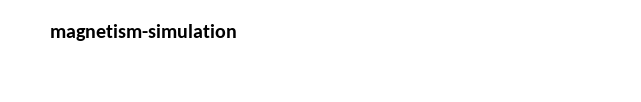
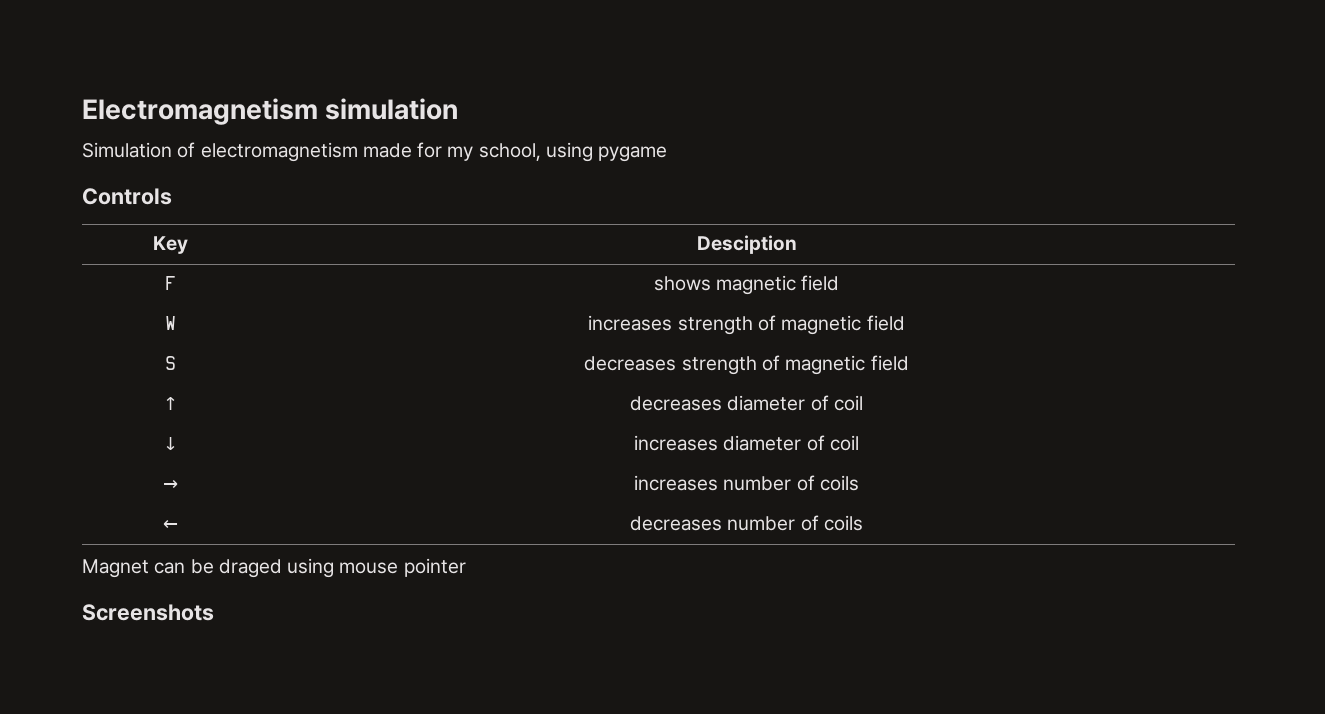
[50,24,237,41] magnetism-simulation -> [82,98,459,125] [82,142,668,162] [82,188,172,205] [153,236,188,254] [696,235,797,254] [165,276,176,290] [653,275,840,295] [165,316,176,330] [588,315,905,335] [165,356,176,370] [584,355,909,375] [163,397,178,410] [630,395,863,411] [163,437,178,450] [634,435,859,451] [163,480,178,490] [634,475,859,491] [163,520,178,530] [630,515,863,531] [82,558,466,578] [82,604,214,621] Electromagnetism simulation // Simulation of electromagnetism made for my school, using pygame // Controls // Key | Desciption // F | shows magnetic field // W | increases strength of magnetic field // S | decreases strength of magnetic field // ↑ | decreases diameter of coil // ↓ | increases diameter of coil // → | increases number of coils // ← | decreases number of coils // Magnet can be draged using mouse pointer // Screenshots

